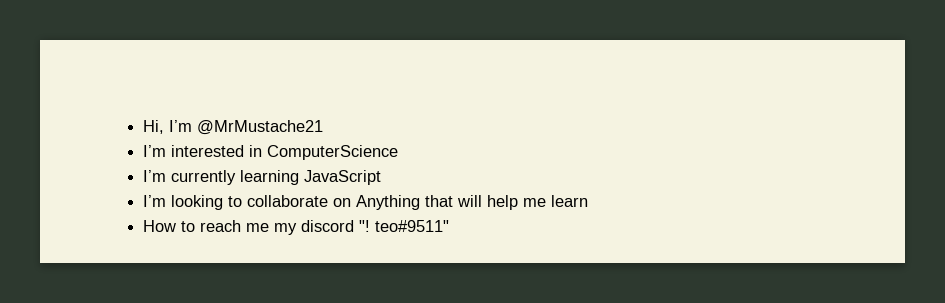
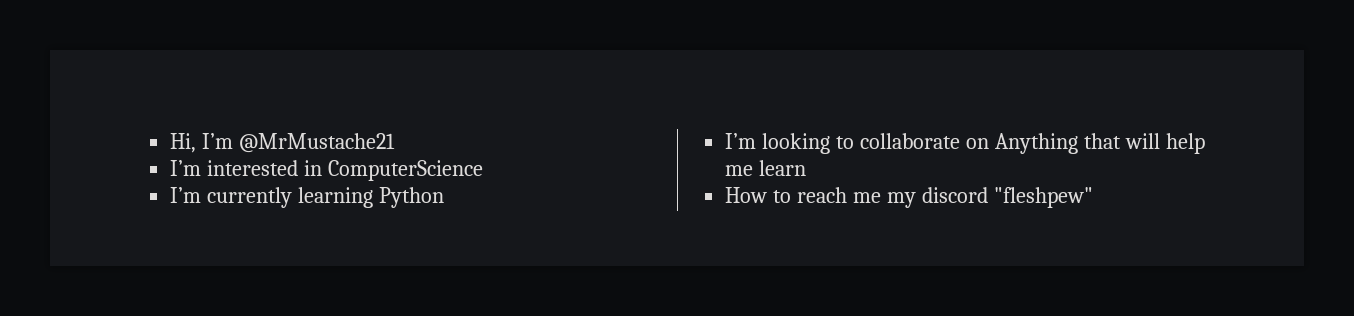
[304,170,382,185] JavaScript -> [379,187,445,208] Python
[359,220,450,232] "! teo#9511" -> [993,187,1093,208] "fleshpew"

